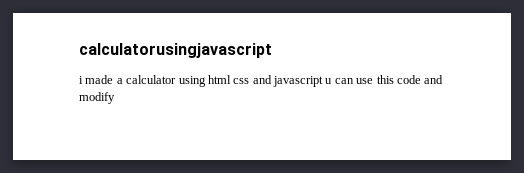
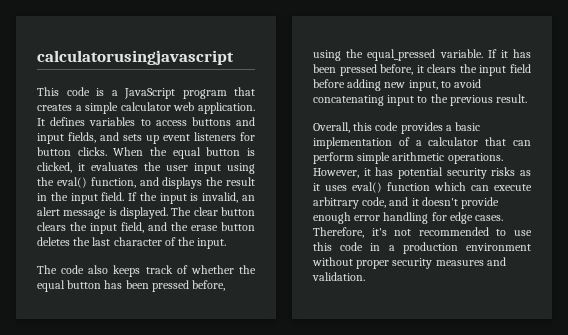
[79,75,444,87] [79,92,115,104] i made a calculator using html css and javascript u can use this code and modify -> [37,87,255,99] [37,102,255,114] [37,117,255,126] [37,132,255,144] [37,147,255,159] [37,162,255,174] [37,177,255,189] [37,192,255,204] [37,207,256,219] [37,222,255,234] [37,237,227,249] [37,265,256,277] [37,280,226,292] [313,49,531,61] [313,64,531,76] [313,79,482,91] [313,94,528,106] [313,122,481,134] [313,137,531,149] [313,152,503,164] [313,167,531,179] [313,182,532,193] [313,197,500,209] [313,212,504,224] [313,227,532,238] [313,242,531,254] [312,257,506,269] [312,272,365,281] This code is a JavaScript program that creates a simple calculator web application. It defines variables to access buttons and input fields, and sets up event listeners for button clicks. When the equal button is clicked, it evaluates the user input using the eval() function, and displays the result in the input field. If the input is invalid, an alert message is displayed. The clear button clears the input field, and the erase button deletes the last character of the input. // The code also keeps track of whether the equal button has been pressed before, using the equal_pressed variable. If it has been pressed before, it clears the input field before adding new input, to avoid concatenating input to the previous result. // Overall, this code provides a basic implementation of a calculator that can perform simple arithmetic operations. However, it has potential security risks as it uses eval() function which can execute arbitrary code, and it doesn't provide enough error handling for edge cases. Therefore, it's not recommended to use this code in a production environment without proper security measures and validation.

